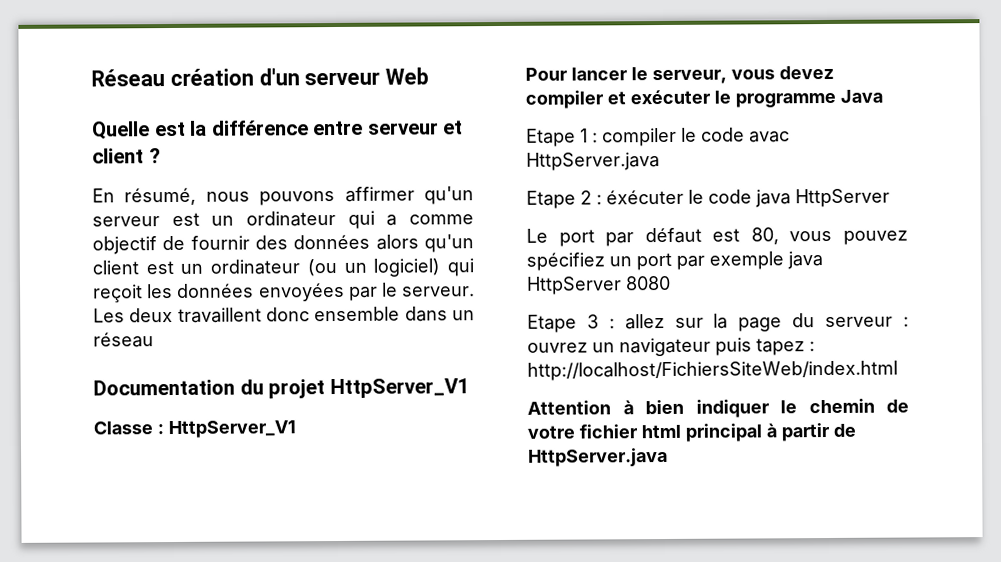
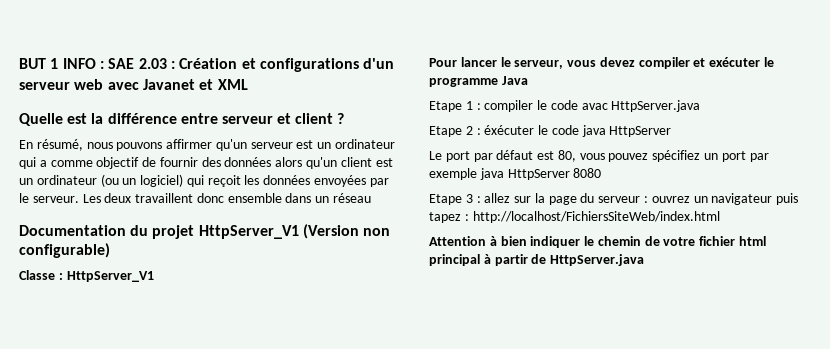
[91,67,430,87] Réseau création d'un serveur Web -> [19,58,395,72] [19,79,248,90] BUT 1 INFO : SAE 2.03 : Création et configurations d'un serveur web avec Javanet et XML
(470, 388) none -> [302,224,390,239] [19,243,110,258] (Version non configurable)

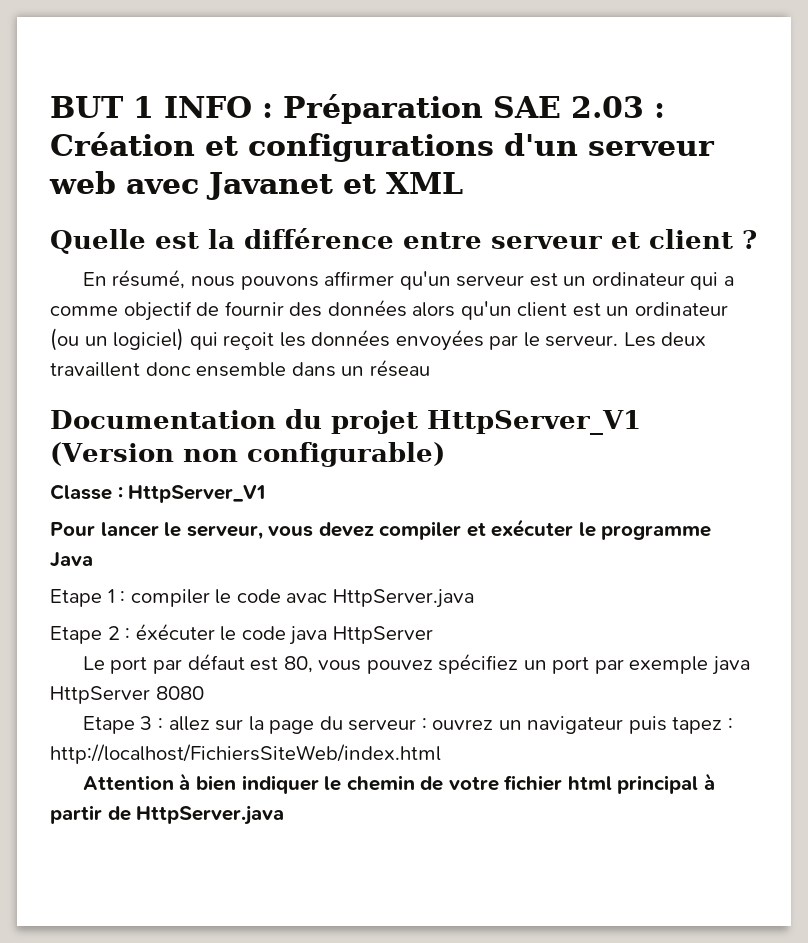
(104, 65) none -> [283,94,483,124] Préparation

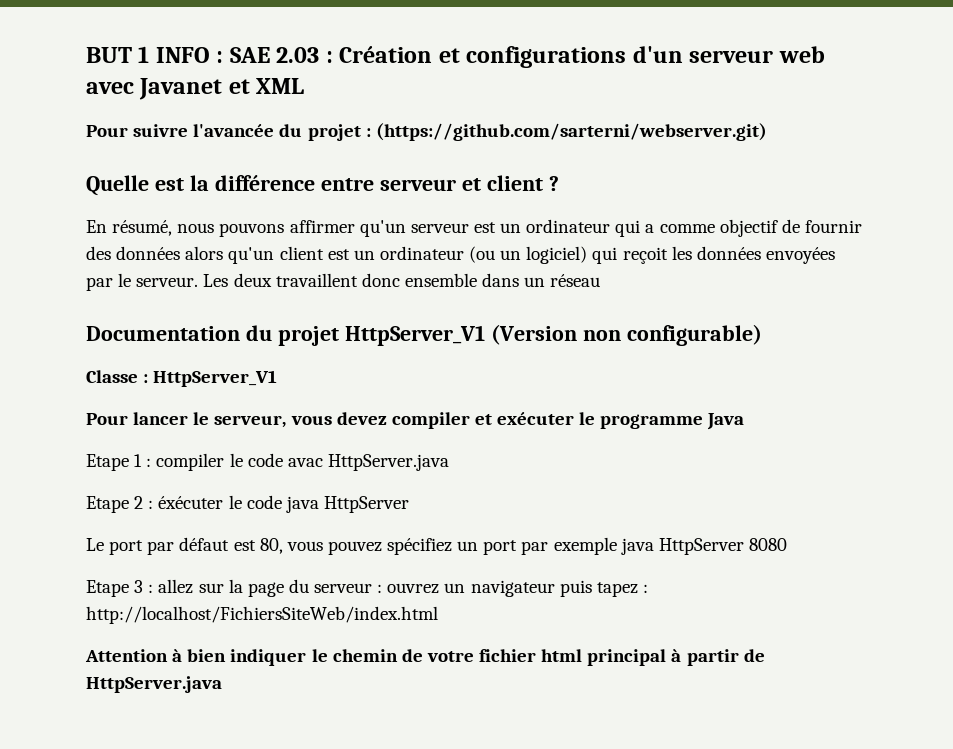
[283,94,483,124] Préparation -> (224, 57) none
(463, 183) none -> [86,123,767,141] // Pour suivre l'avancée du projet : (https://github.com/sarterni/webserver.git)

